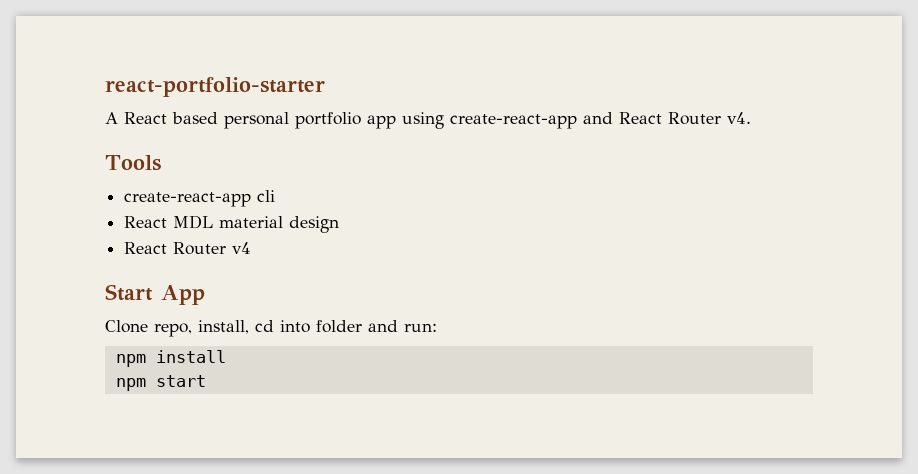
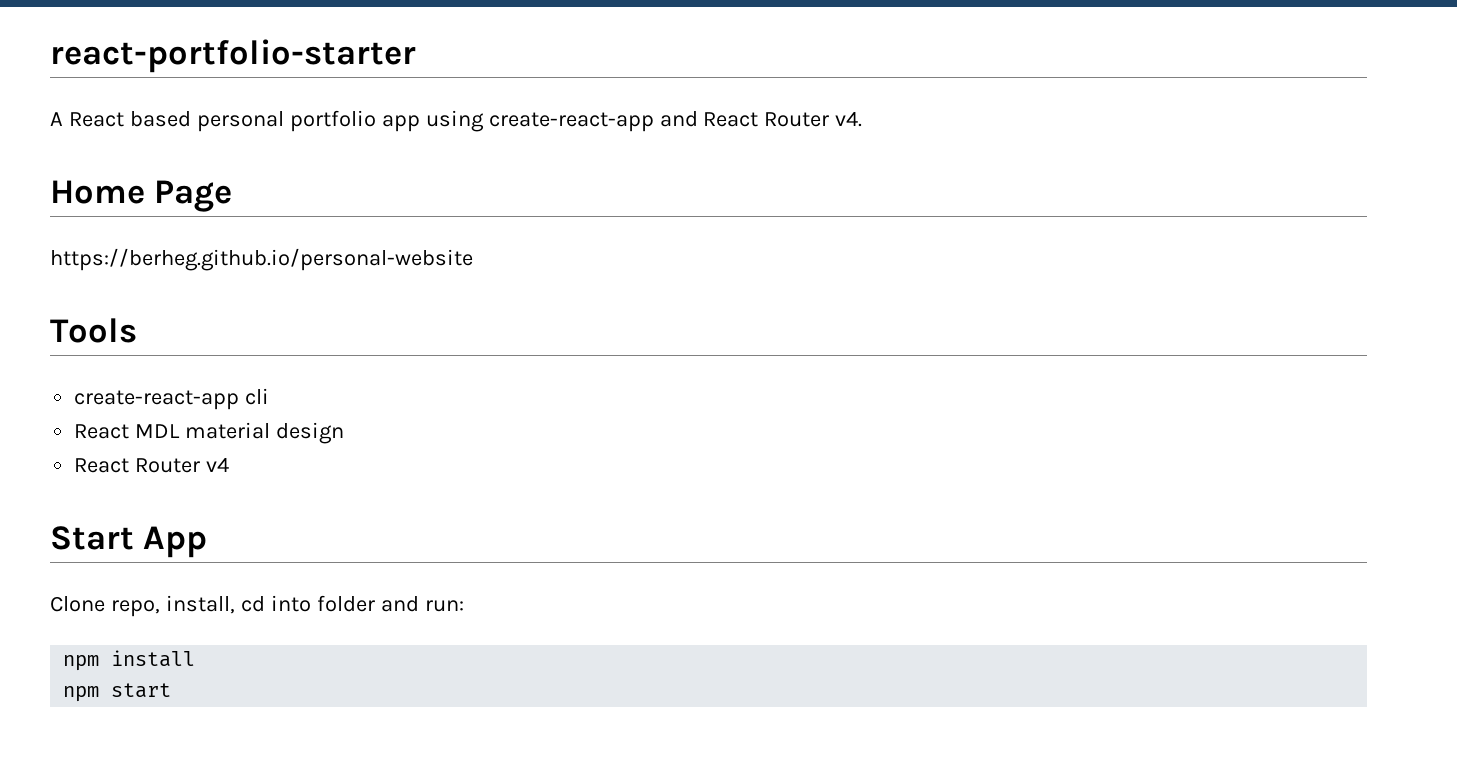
(751, 118) none -> [50,180,233,212] [50,248,473,271] // Home Page // https://berheg.github.io/personal-website

